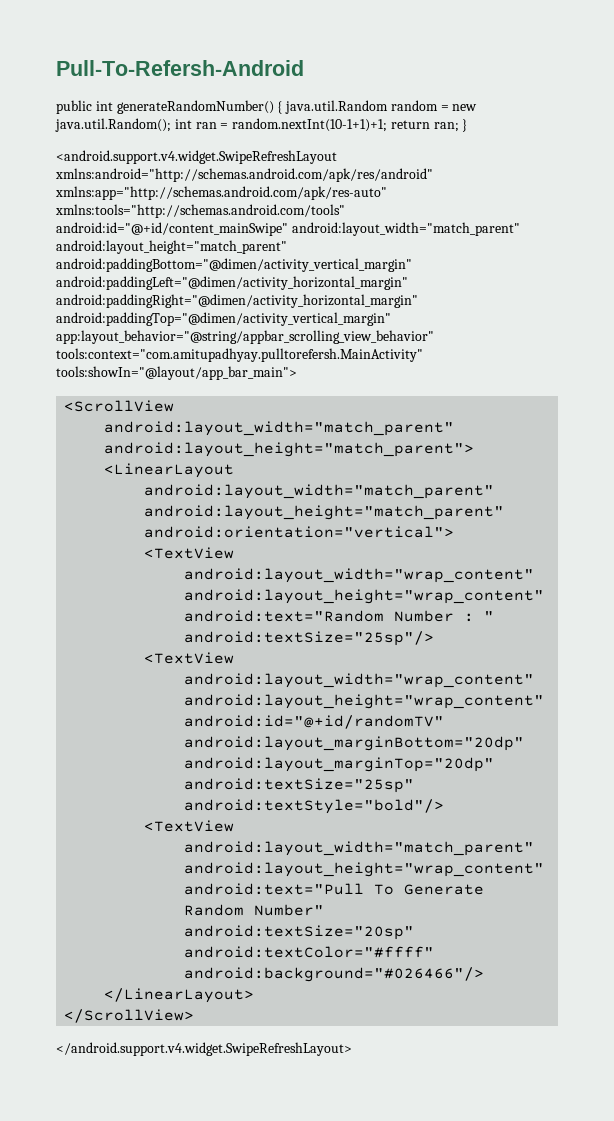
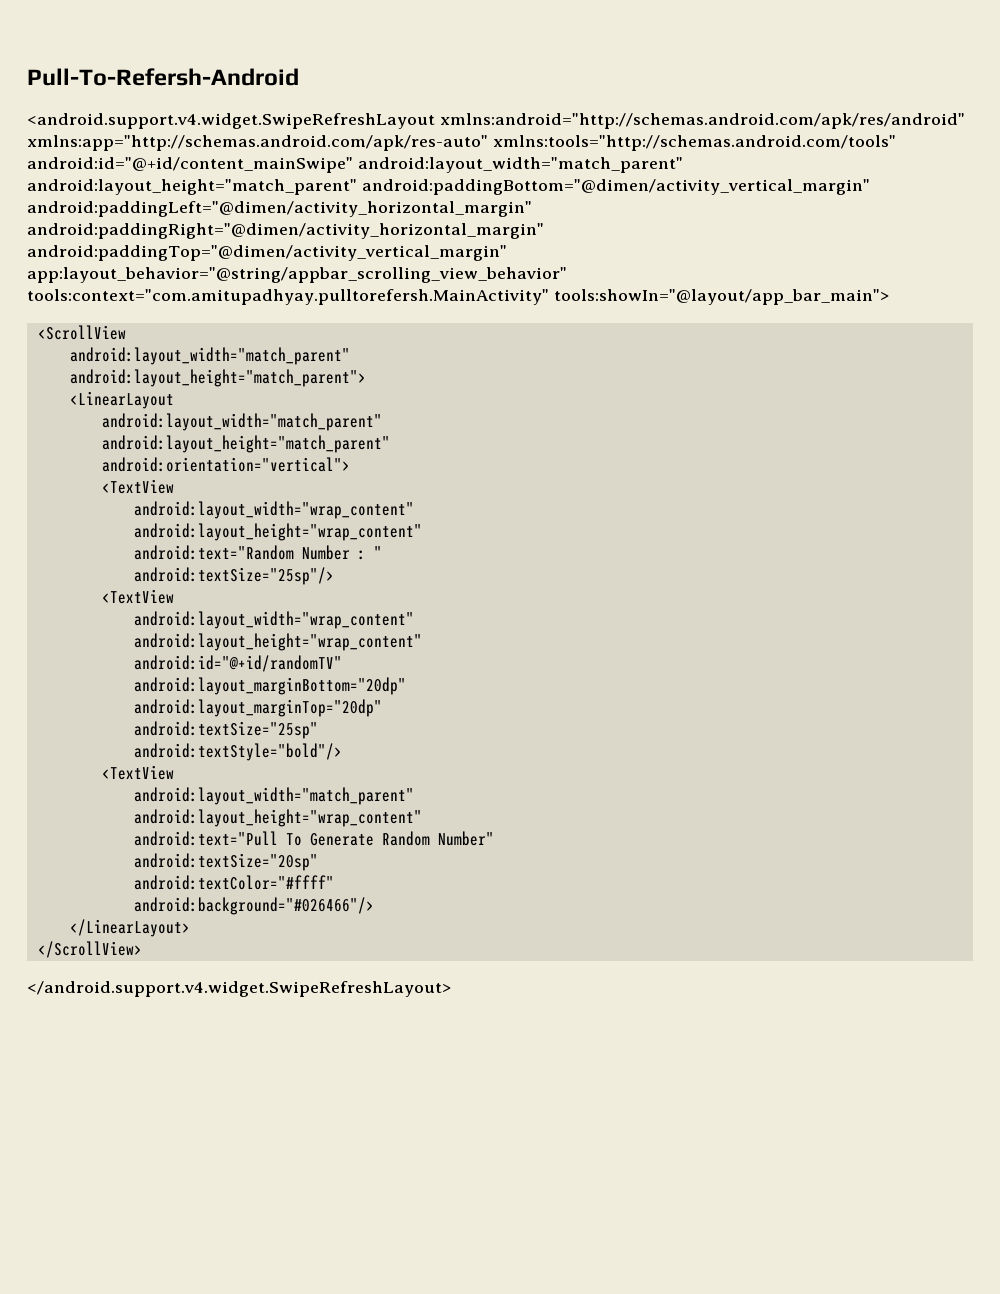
[56,100,478,114] [55,118,468,132] // public int generateRandomNumber() { java.util.Random random = new java.util.Random(); int ran = random.nextInt(10-1+1)+1; return ran; } -> (299, 77) none

